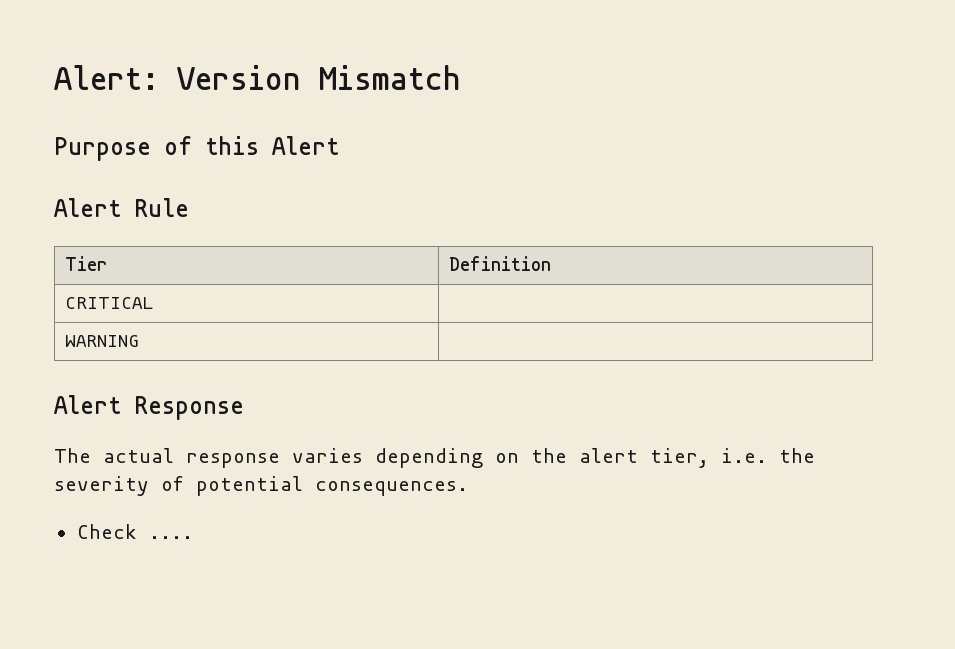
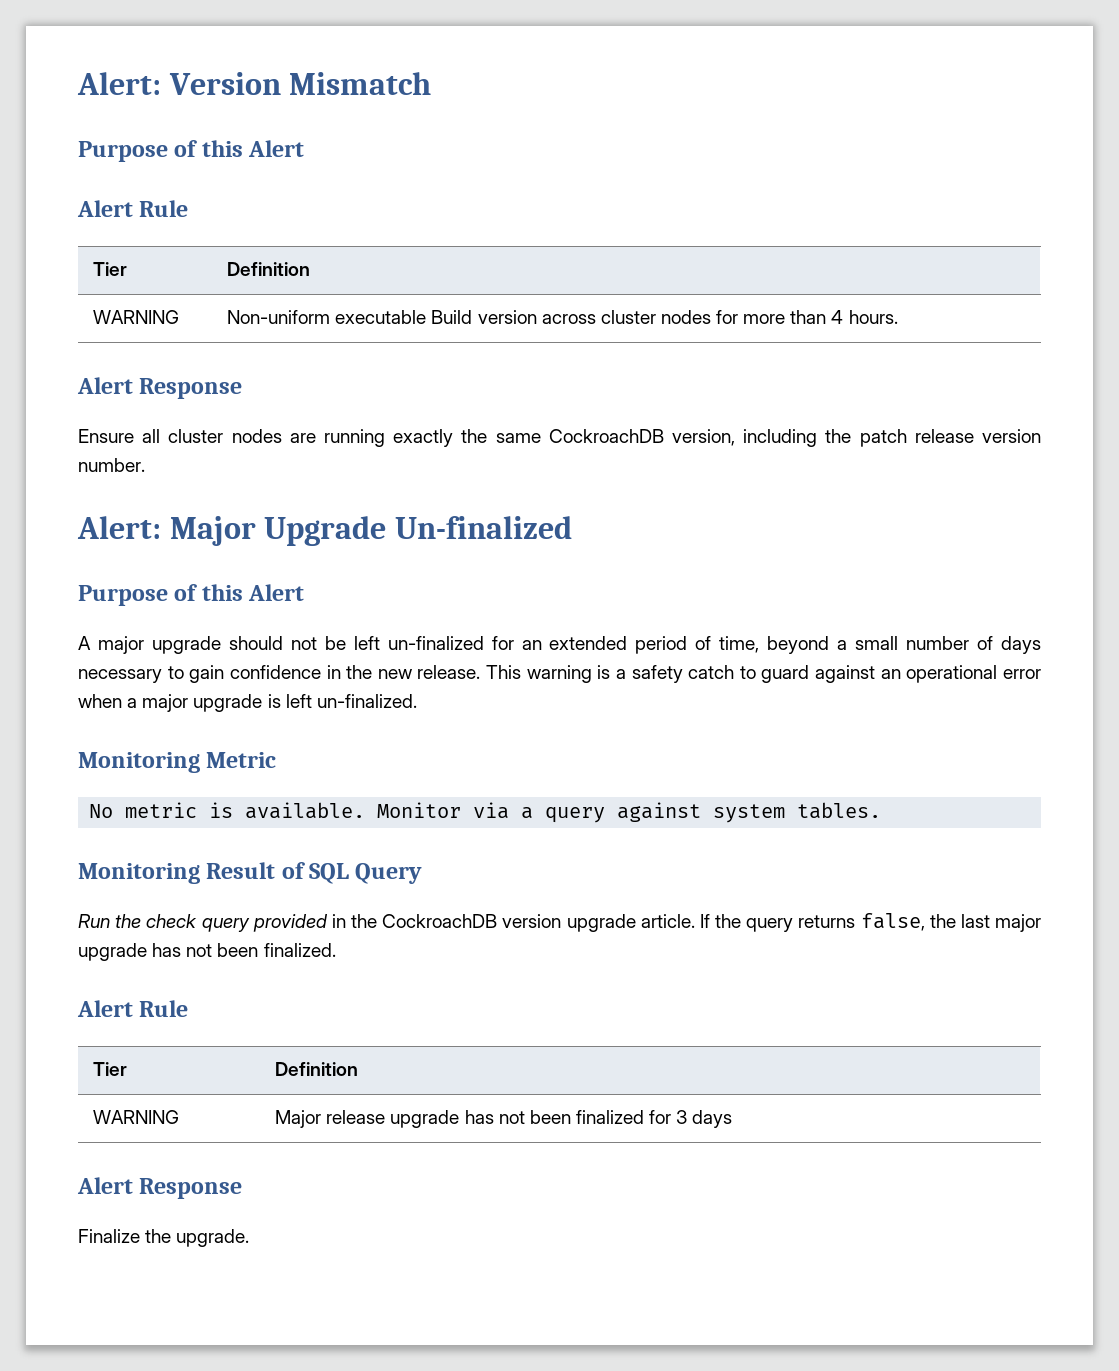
[64,297,153,309] [64,335,139,347] [54,395,244,420] [54,448,815,468] [54,476,468,496] [76,524,193,539] // CRITICAL | // WARNING | // Alert Response // The actual response varies depending on the alert tier, i.e. the severity of potential consequences. // Check .... -> [93,310,180,324] [227,310,898,324] [77,377,243,399] [78,429,1042,447] [78,458,145,472] [77,516,572,546] [78,584,305,606] [78,636,1041,654] [78,665,1042,683] [78,694,417,712] [78,752,277,773] [89,802,882,823] [78,862,423,884] [78,913,1041,932] [78,943,336,961] [77,1000,189,1017] [93,1062,128,1076] [275,1062,359,1076] [93,1110,180,1124] [275,1110,733,1128] [77,1177,243,1199] [78,1229,250,1247] // WARNING | Non-uniform executable Build version across cluster nodes for more than 4 hours. // Alert Response // Ensure all cluster nodes are running exactly the same CockroachDB version, including the patch release version number. // Alert: Major Upgrade Un-finalized // Purpose of this Alert // A major upgrade should not be left un-finalized for an extended period of time, beyond a small number of days necessary to gain confidence in the new release. This warning is a safety catch to guard against an operational error when a major upgrade is left un-finalized. // Monitoring Metric // No metric is available. Monitor via a query against system tables. // Monitoring Result of SQL Query // Run the check query provided in the CockroachDB version upgrade article. If the query returns false, the last major upgrade has not been finalized. // Alert Rule // Tier | Definition // WARNING | Major release upgrade has not been finalized for 3 days // Alert Response // Finalize the upgrade.

